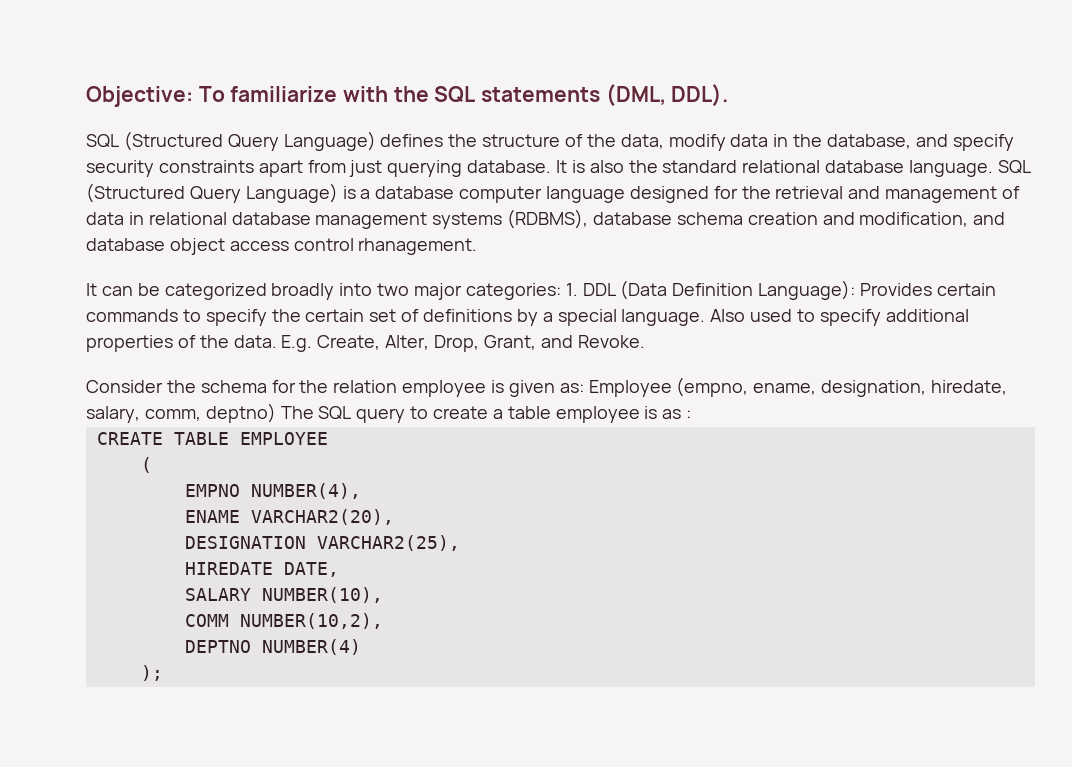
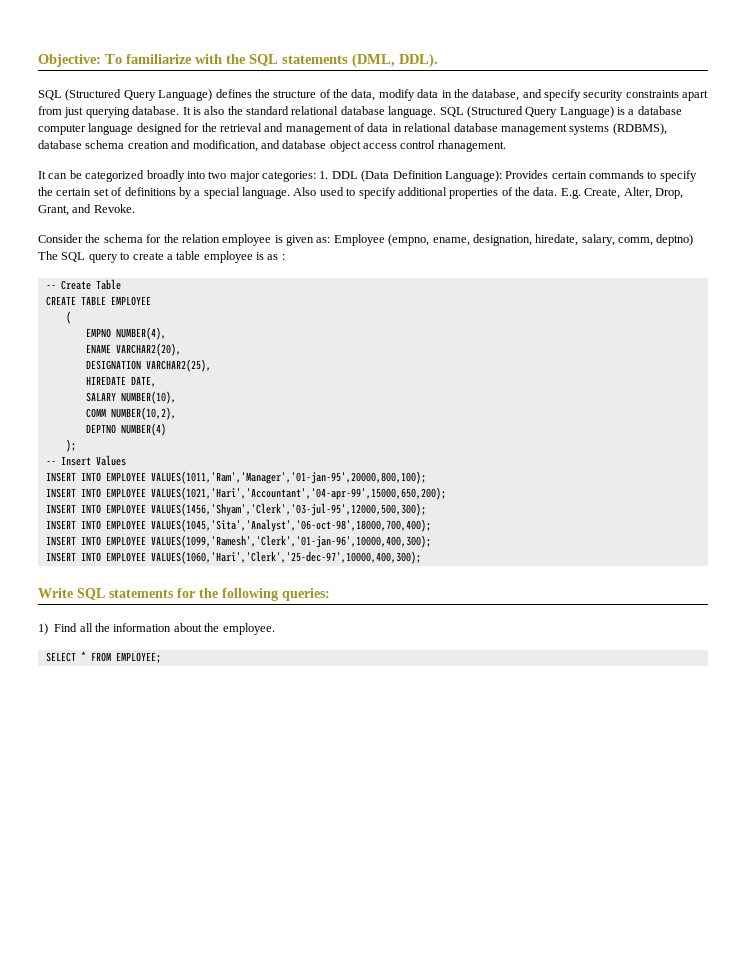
(692, 414) none -> [45,279,121,290] // -- Create Table
(163, 673) none -> [45,455,126,466] [45,471,426,484] [45,487,446,500] [45,503,426,516] [45,519,431,532] [45,535,431,548] [45,551,421,564] [38,588,330,601] [38,623,275,635] [45,651,161,663] // -- Insert Values // INSERT INTO EMPLOYEE VALUES(1011,'Ram','Manager','01-jan-95',20000,800,100); // INSERT INTO EMPLOYEE VALUES(1021,'Hari','Accountant','04-apr-99',15000,650,200); // INSERT INTO EMPLOYEE VALUES(1456,'Shyam','Clerk','03-jul-95',12000,500,300); // INSERT INTO EMPLOYEE VALUES(1045,'Sita','Analyst','06-oct-98',18000,700,400); // INSERT INTO EMPLOYEE VALUES(1099,'Ramesh','Clerk','01-jan-96',10000,400,300); // INSERT INTO EMPLOYEE VALUES(1060,'Hari','Clerk','25-dec-97',10000,400,300); // Write SQL statements for the following queries: // 1) Find all the information about the employee. // SELECT * FROM EMPLOYEE;

